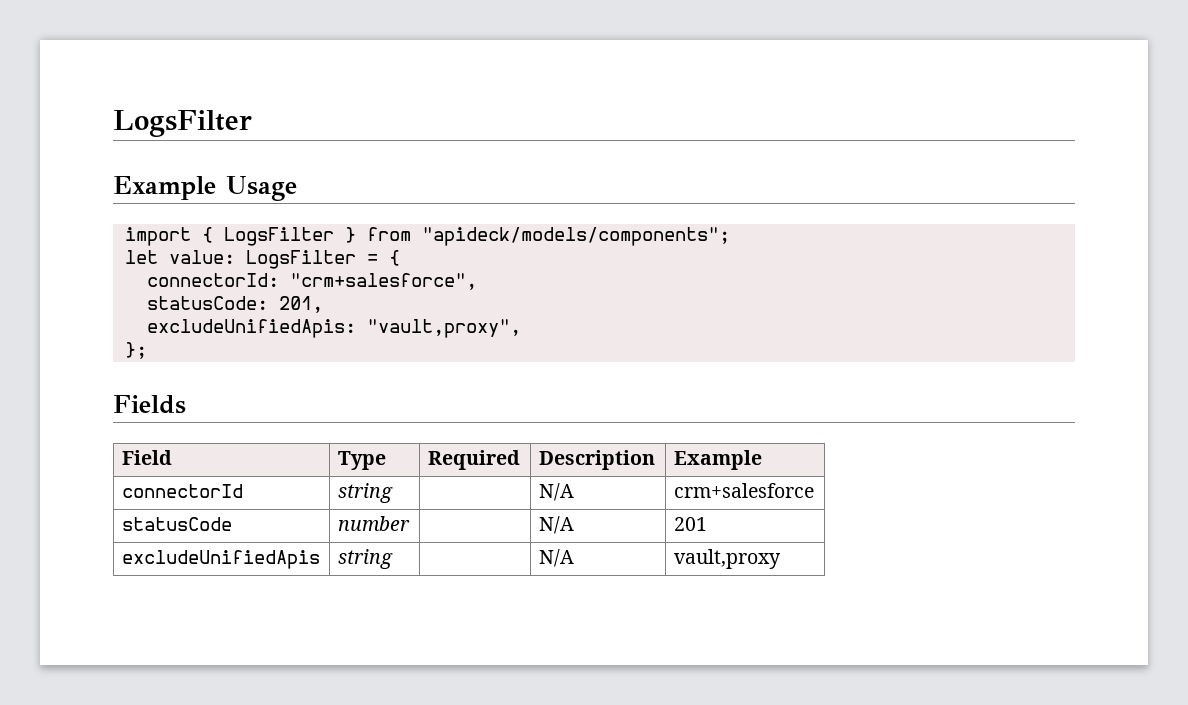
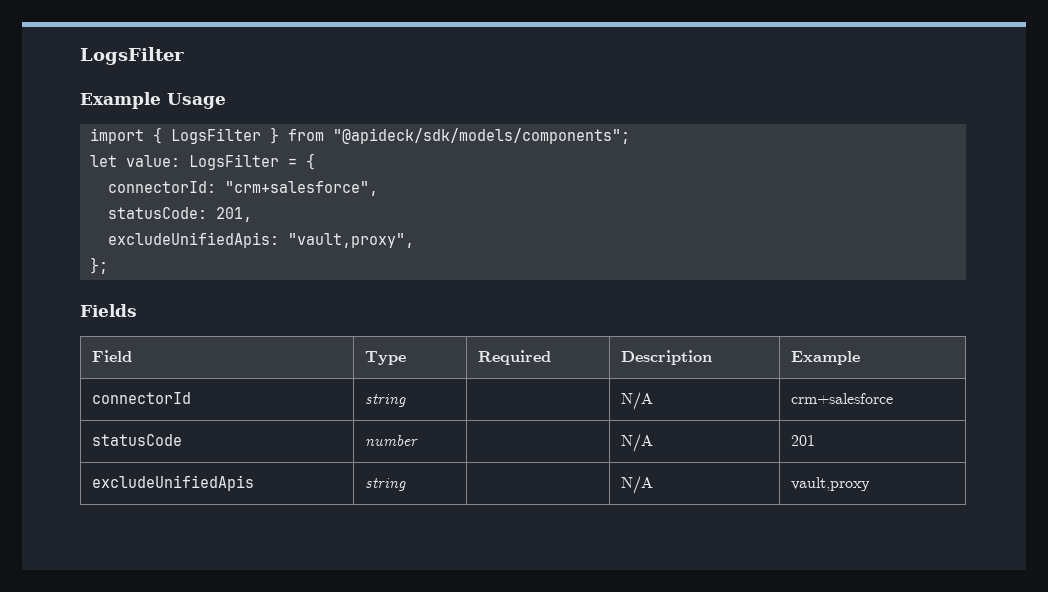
[421,227,730,246] "apideck/models/components"; -> [332,128,630,144] "@apideck/sdk/models/components";

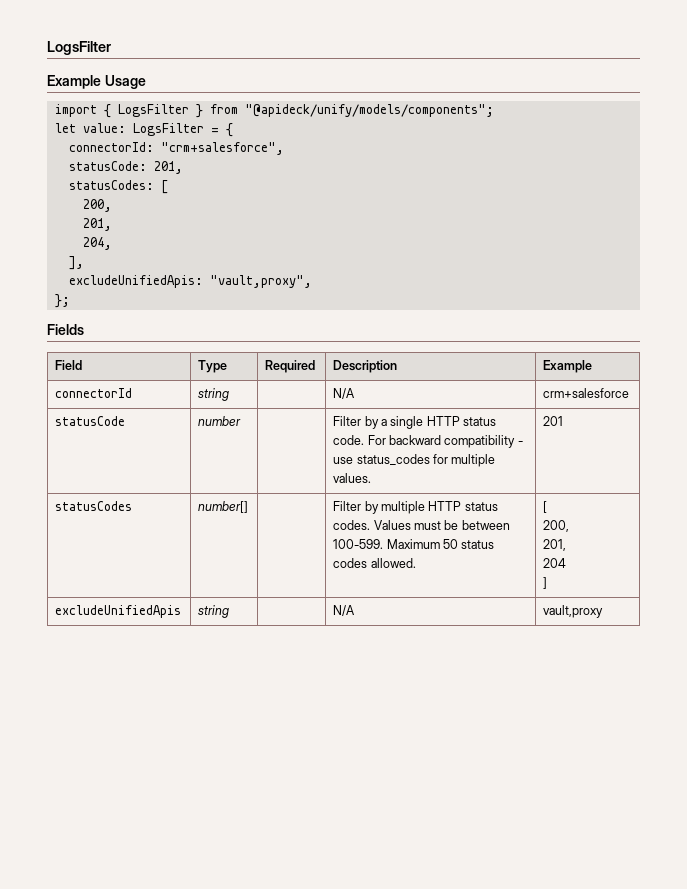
[332,128,630,144] "@apideck/sdk/models/components"; -> [244,104,494,117] "@apideck/unify/models/components";
(252, 214) none -> [68,180,168,194] [82,199,112,212] [82,218,112,231] [82,237,112,250] [68,256,84,270] // statusCodes: [ // 200, // 201, // 204, // ],
[620,434,653,452] [790,435,815,446] N/A | 201 -> [333,416,497,429] [333,435,523,448] [333,454,496,467] [333,473,372,483] [543,416,564,426] [55,501,133,511] [198,501,249,513] [333,501,498,514] [333,520,510,530] [333,539,495,549] [333,558,416,568] [543,501,548,513] [543,520,570,532] [543,539,567,551] [543,558,567,568] [543,577,548,589] Filter by a single HTTP status code. For backward compatibility - use status_codes for multiple values. | 201 // statusCodes | number[] | | Filter by multiple HTTP status codes. Values must be between 100-599. Maximum 50 status codes allowed. | [ // 200, // 201, // 204 // ]

